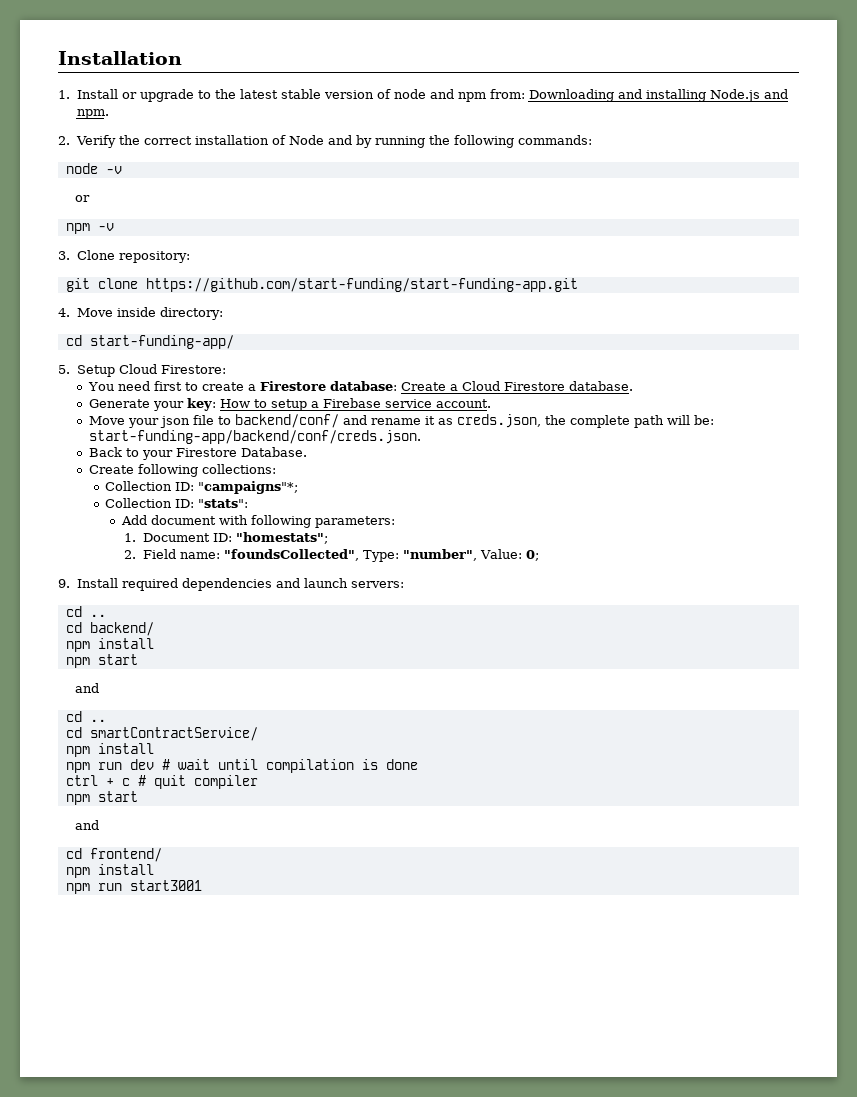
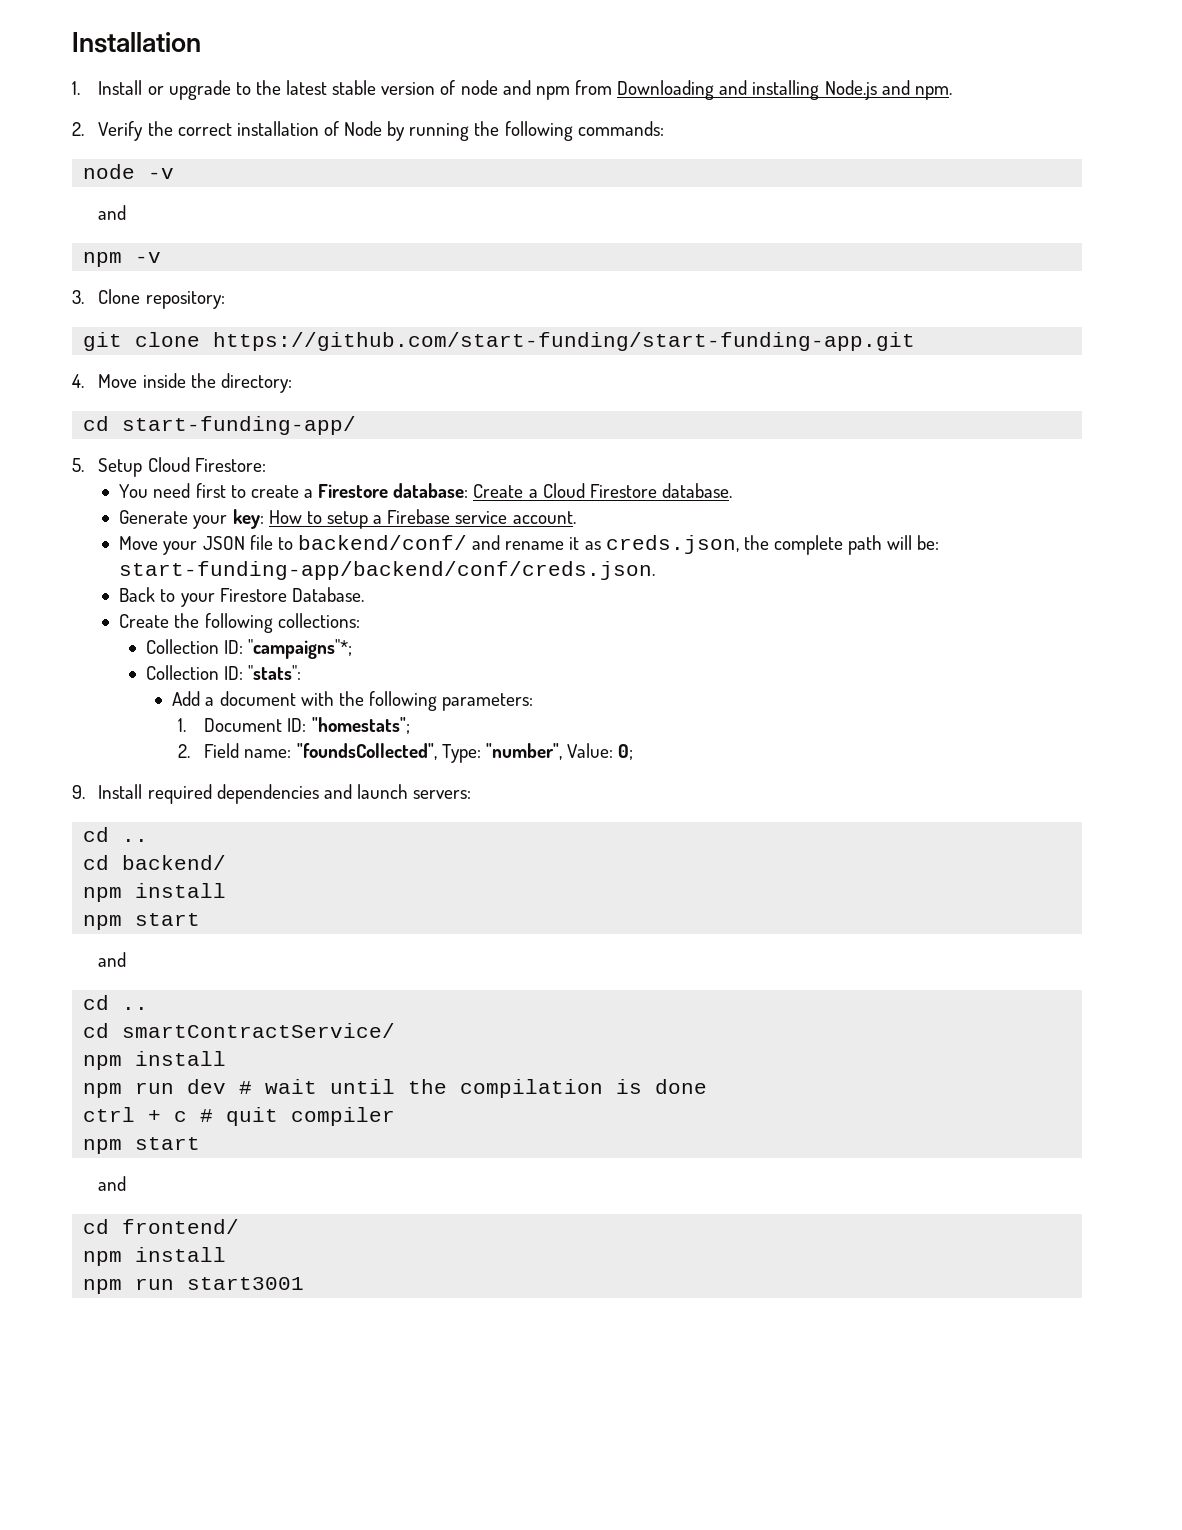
[489,89,525,99] from: -> [575,80,613,95] from
[328,135,353,145] and -> (383, 128) none
[74,195,90,202] or -> [98,205,127,220] and
(156, 312) none -> [190,373,216,388] the
[159,416,190,428] json -> [202,536,245,550] JSON
(134, 469) none -> [174,613,200,628] the
(147, 520) none -> [205,697,215,706] a
(248, 520) none -> [338,691,364,706] the
(258, 764) none -> [408,1079,448,1094] the

